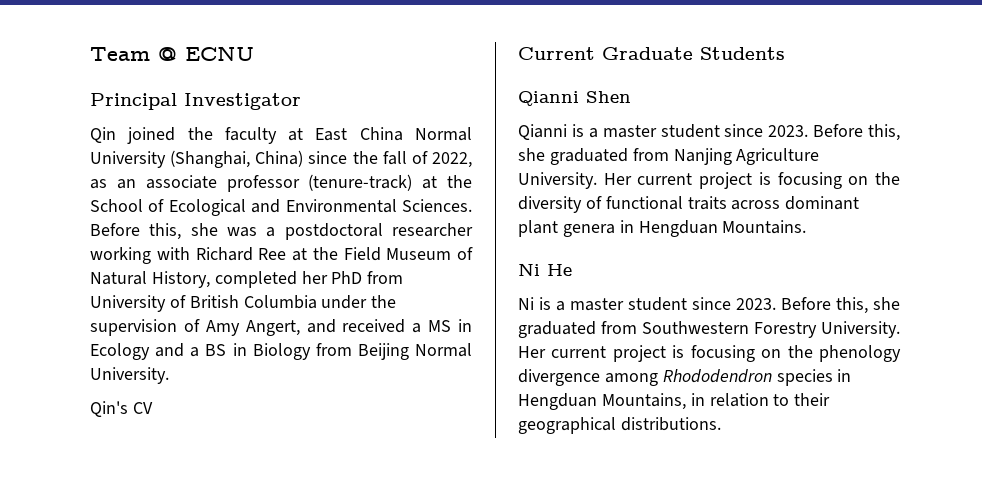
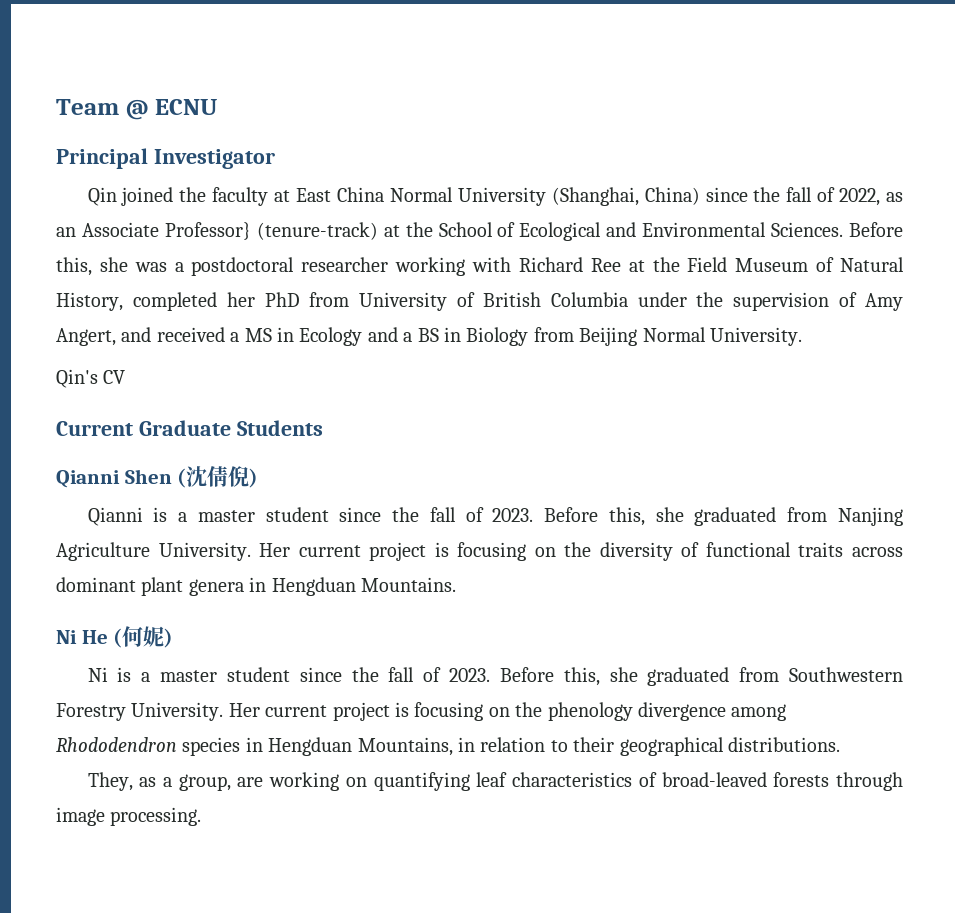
[145,175,300,192] associate professor -> [81,222,251,240] Associate Professor}
(631, 97) none -> [177,466,259,488] (沈倩倪)
(764, 130) none -> [392,507,484,522] the fall of
(572, 270) none -> [113,626,174,648] (何妮)
(731, 303) none -> [351,667,442,682] the fall of
(721, 424) none -> [87,772,903,791] [56,807,202,826] // They, as a group, are working on quantifying leaf characteristics of broad-leaved forests through image processing.

